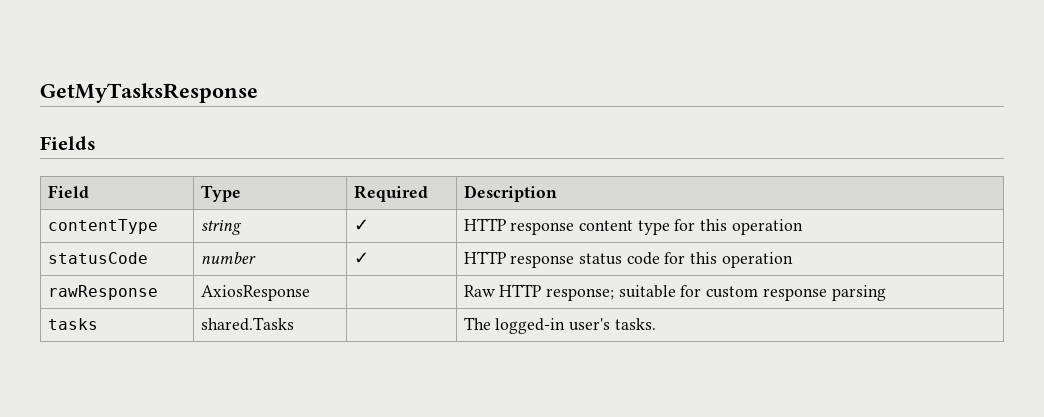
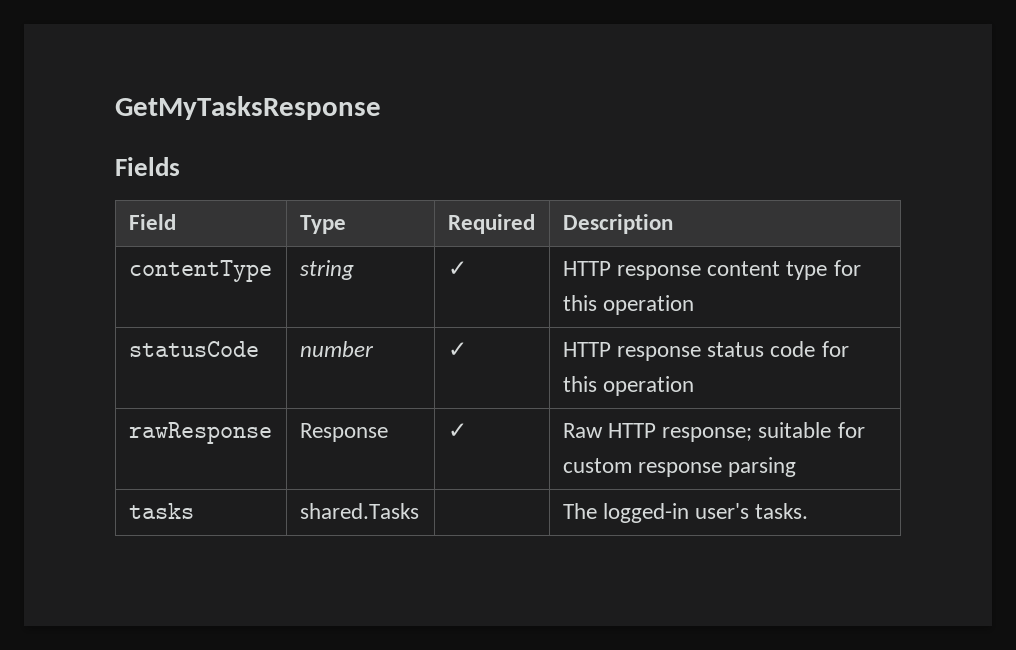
[200,285,310,301] AxiosResponse | -> [299,423,388,442] [447,423,467,438] Response | ✓

